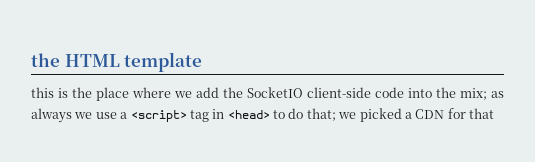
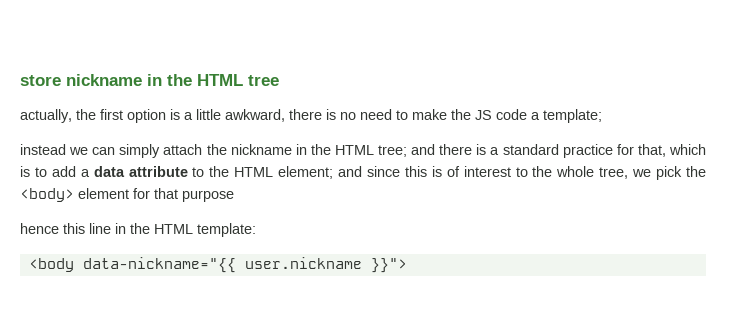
[31,52,203,72] [31,87,504,101] [31,108,494,123] the HTML template // this is the place where we add the SocketIO client-side code into the mix; as always we use a <script> tag in <head> to do that; we picked a CDN for that -> [20,74,279,86] [20,109,602,123] [20,144,706,158] [20,166,706,180] [20,188,234,202] [20,223,256,237] [28,257,407,273] store nickname in the HTML tree // actually, the first option is a little awkward, there is no need to make the JS code a template; // instead we can simply attach the nickname in the HTML tree; and there is a standard practice for that, which is to add a data attribute to the HTML element; and since this is of interest to the whole tree, we pick the <body> element for that purpose // hence this line in the HTML template: // <body data-nickname="{{ user.nickname }}">

